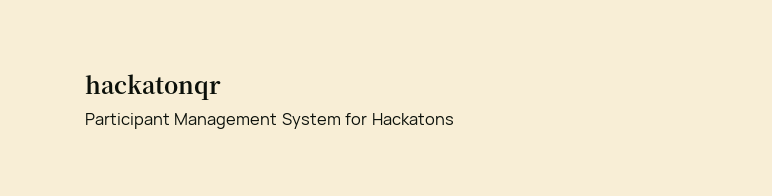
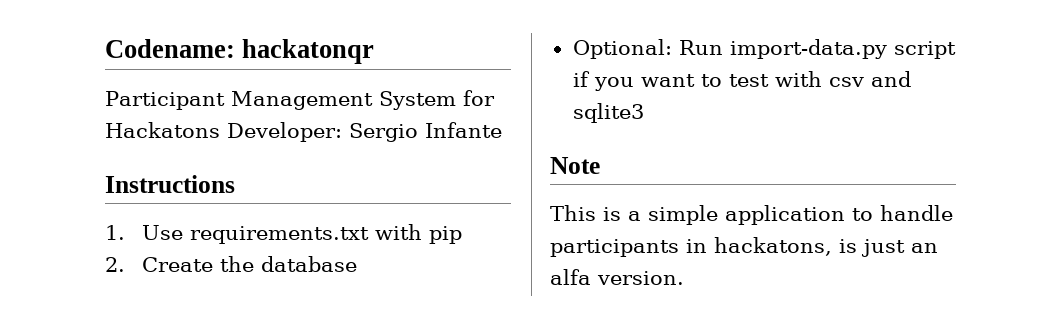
(85, 87) none -> [105,39,235,58] Codename:
(454, 119) none -> [227,122,502,142] [105,175,235,193] [105,224,462,244] [105,256,357,272] [572,39,956,59] [572,71,911,91] [572,103,644,123] [550,157,600,174] [550,205,953,225] [550,237,938,257] [550,269,684,285] Developer: Sergio Infante // Instructions // 1. Use requirements.txt with pip // 2. Create the database // Optional: Run import-data.py script if you want to test with csv and sqlite3 // Note // This is a simple application to handle participants in hackatons, is just an alfa version.

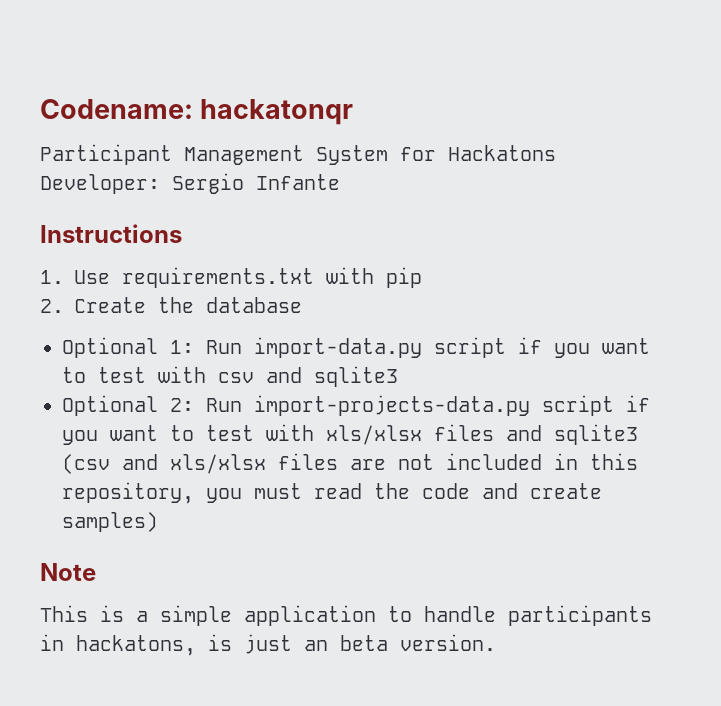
[572,39,672,59] Optional: -> [62,337,194,358] Optional 1:
(644, 113) none -> [62,395,650,416] [62,424,638,445] [62,453,638,474] [62,482,602,504] [62,512,158,532] // Optional 2: Run import-projects-data.py script if you want to test with xls/xlsx files and sqlite3 (csv and xls/xlsx files are not included in this repository, you must read the code and create samples)
[550,269,591,285] alfa -> [340,635,388,651] beta

